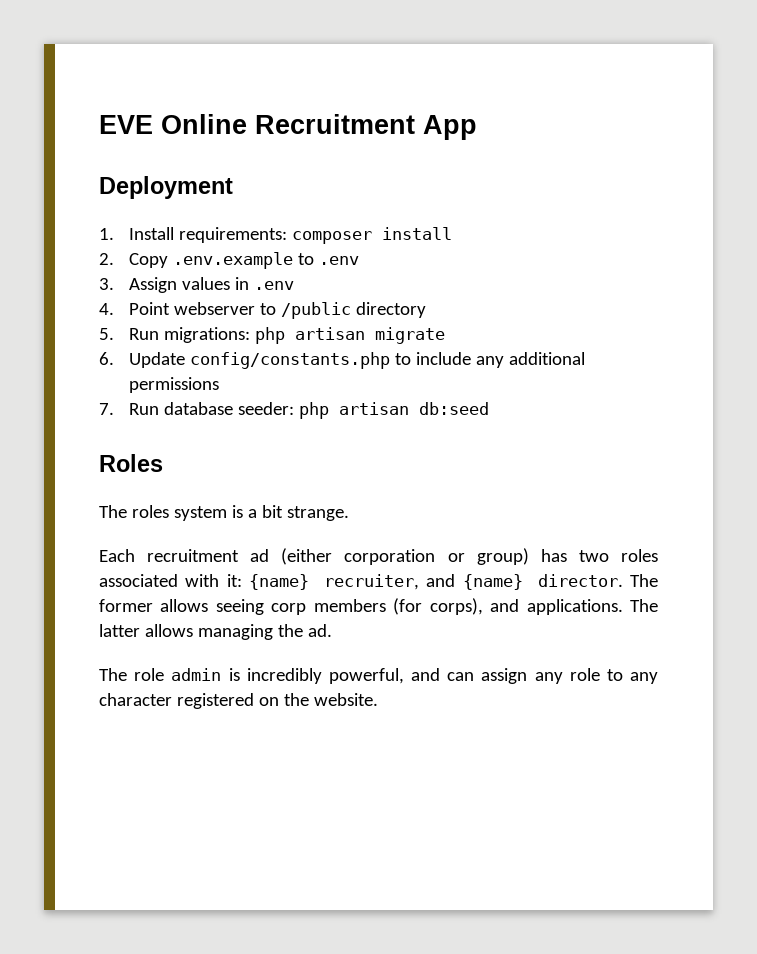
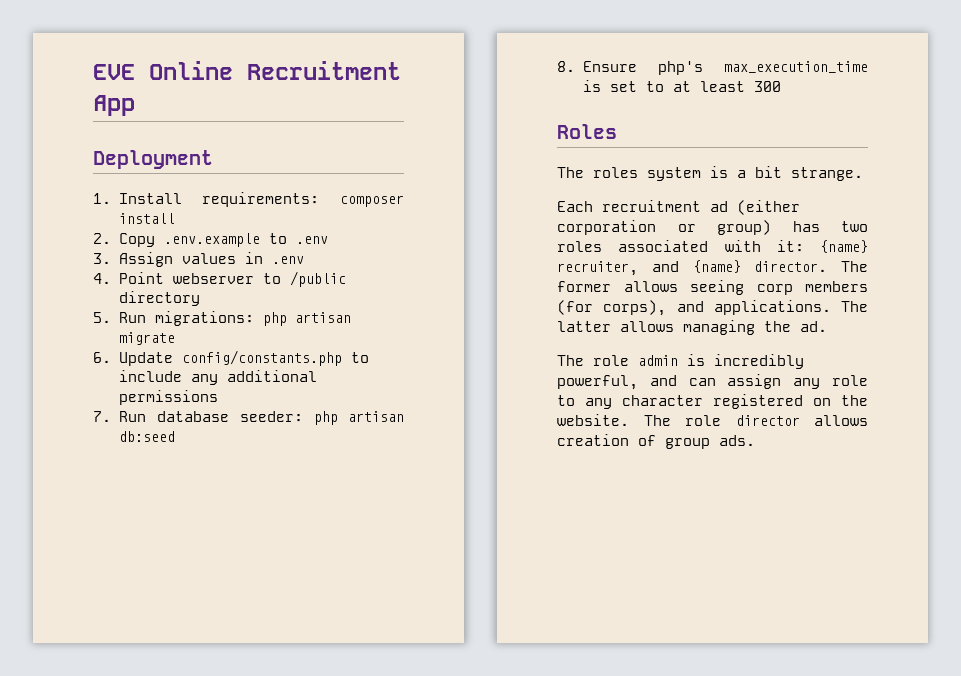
(489, 408) none -> [557,61,868,75] [582,80,781,92] // 8. Ensure php's max_execution_time is set to at least 300
(378, 699) none -> [643,415,868,426] [557,434,755,449] The role director allows creation of group ads.

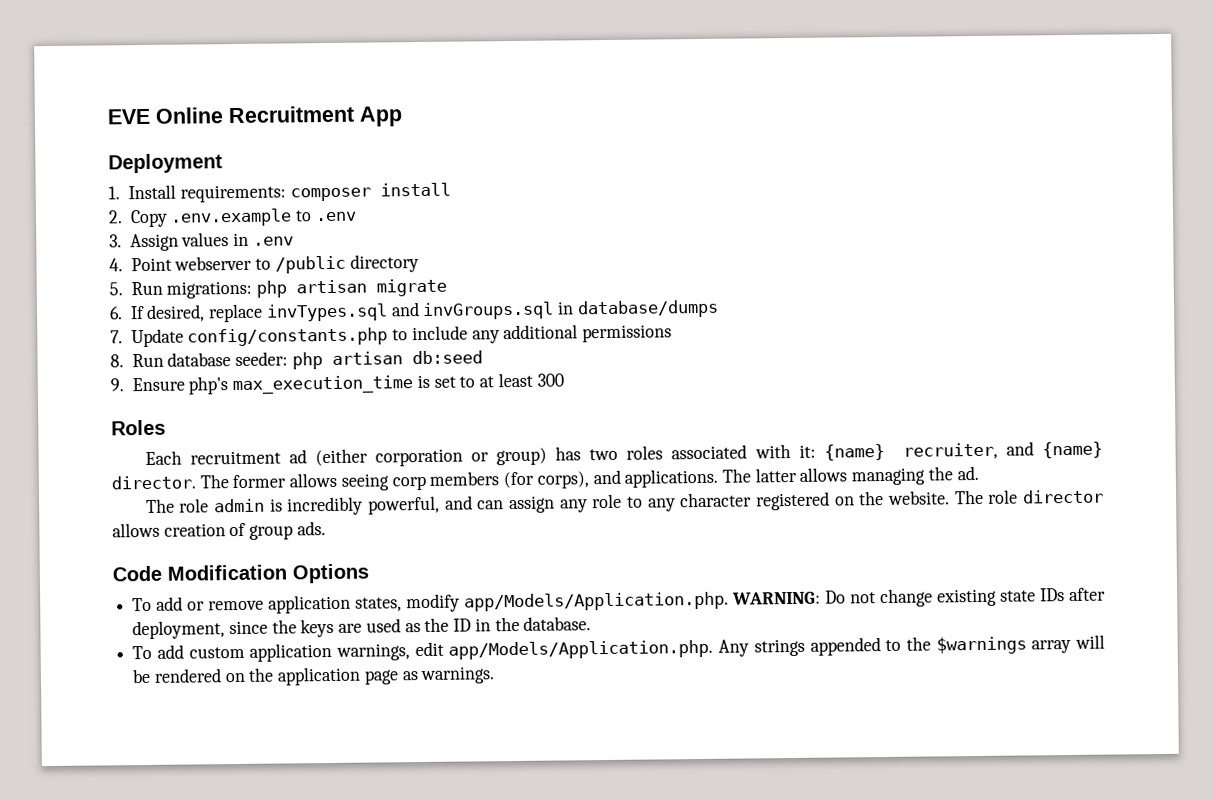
(111, 357) none -> [129,299,719,323] [110,330,123,344] If desired, replace invTypes.sql and invGroups.sql in database/dumps // 7.
[93,411,111,422] 7. -> [110,354,124,368] 8.
[557,61,575,72] 8. -> [110,378,124,392] 9.
[557,166,863,181] // The roles system is a bit strange. -> (166, 427) none
(755, 440) none -> [112,563,369,584] [132,587,1107,614] [132,616,592,640] [132,634,1105,662] [132,666,496,686] // Code Modification Options // To add or remove application states, modify app/Models/Application.php. WARNING: Do not change existing state IDs after deployment, since the keys are used as the ID in the database. // To add custom application warnings, edit app/Models/Application.php. Any strings appended to the $warnings array will be rendered on the application page as warnings.

